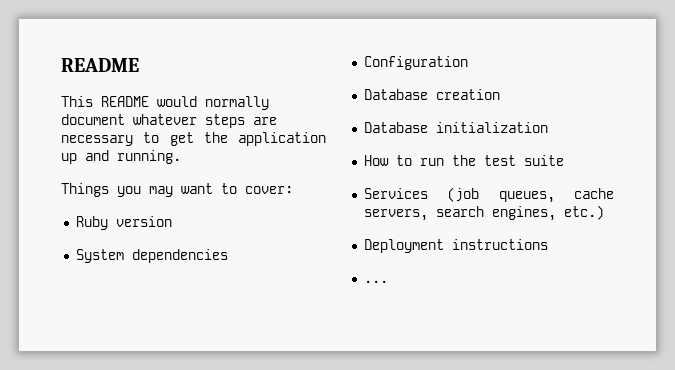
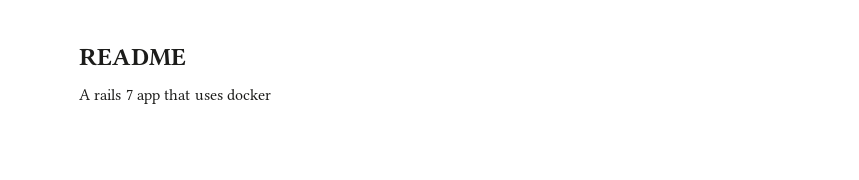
[61,96,269,110] [61,114,277,128] [61,132,326,146] [61,150,181,164] [61,183,293,197] [75,216,172,230] [75,249,228,263] [363,56,468,70] [363,89,500,100] [363,122,548,133] [363,155,564,166] [363,187,614,203] [363,205,604,221] [363,239,548,253] [363,280,388,283] This README would normally document whatever steps are necessary to get the application up and running. // Things you may want to cover: // Ruby version // System dependencies // Configuration // Database creation // Database initialization // How to run the test suite // Services (job queues, cache servers, search engines, etc.) // Deployment instructions // ... -> [79,89,271,104] A rails 7 app that uses docker

